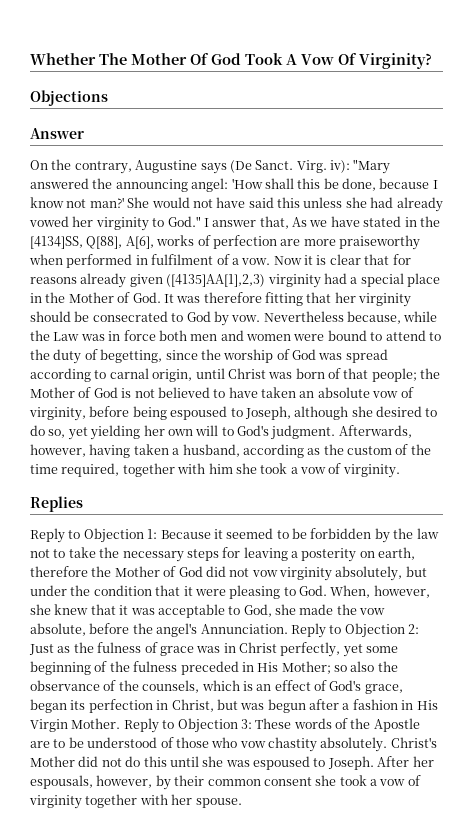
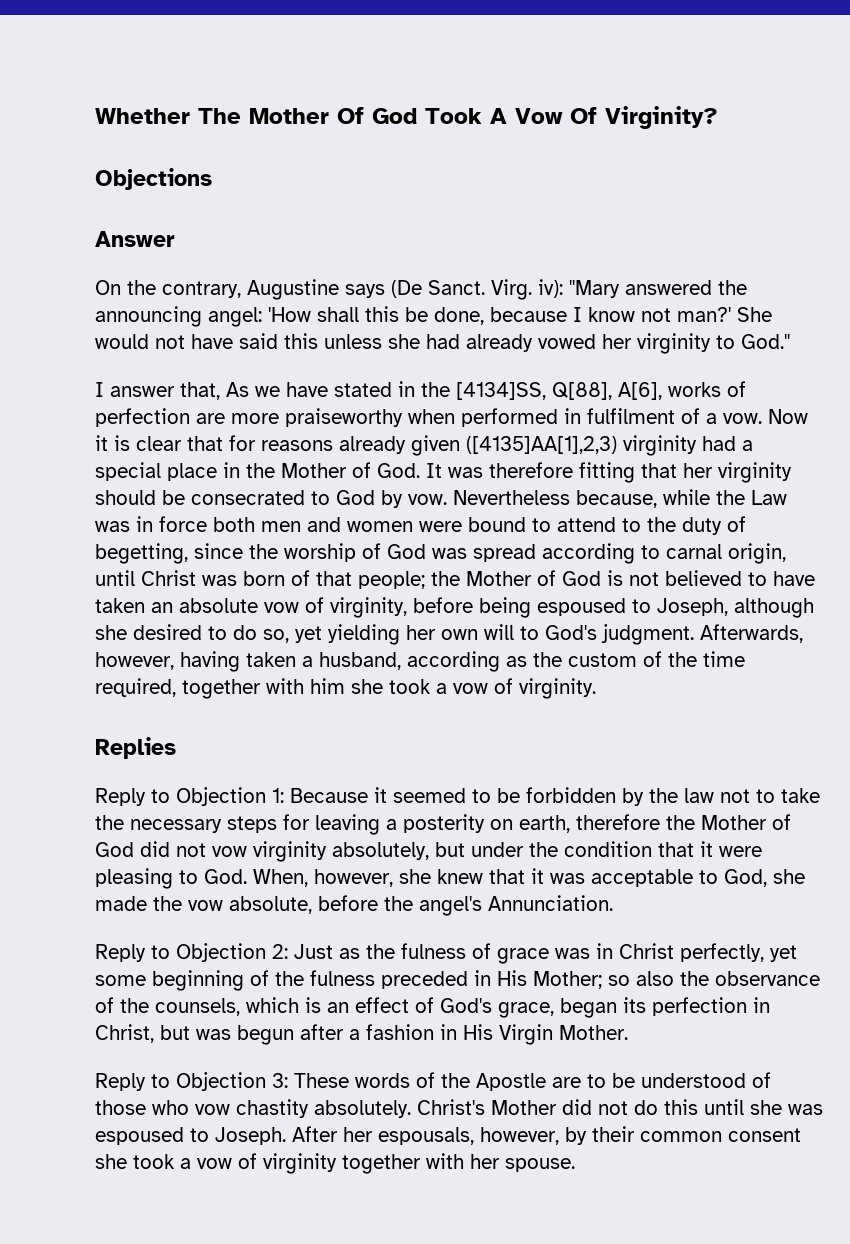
(201, 221) none -> (790, 341) //
(288, 629) none -> (613, 903) //
(121, 723) none -> (628, 1032) //

